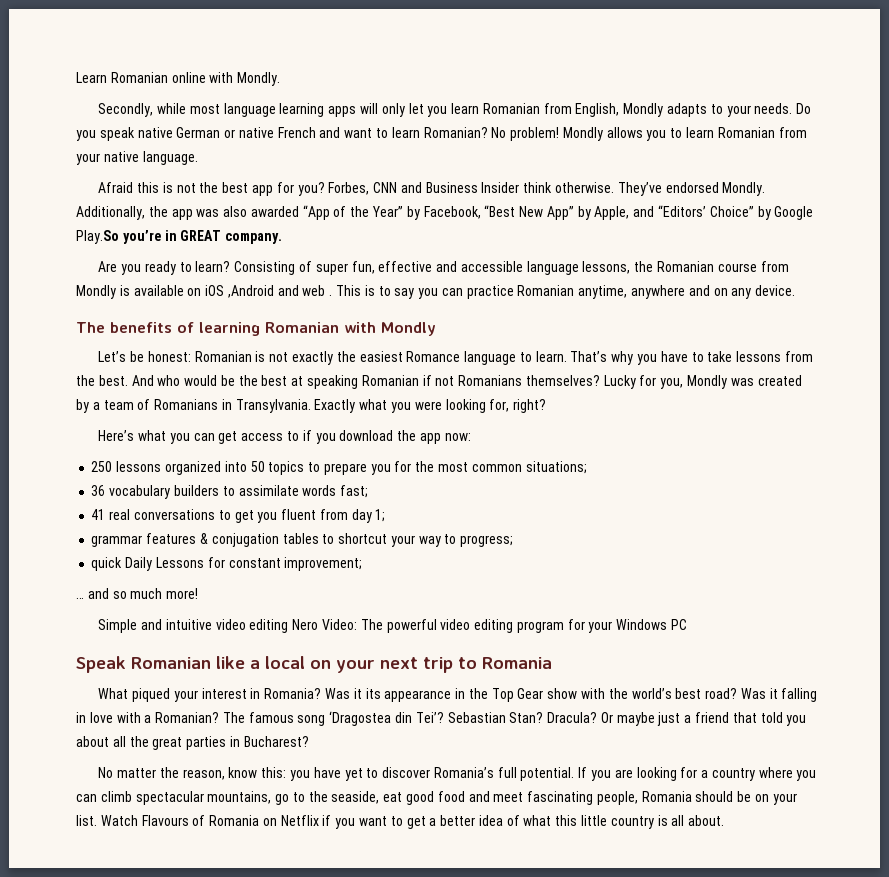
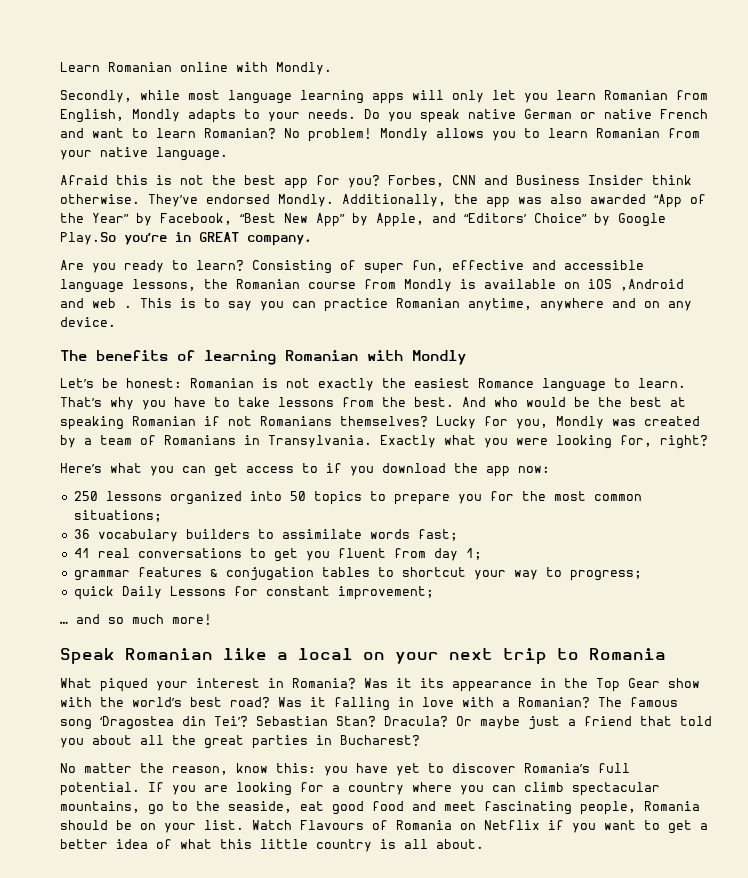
[98,619,687,633] // Simple and intuitive video editing Nero Video: The powerful video editing program for your Windows PC -> (212, 619) none

